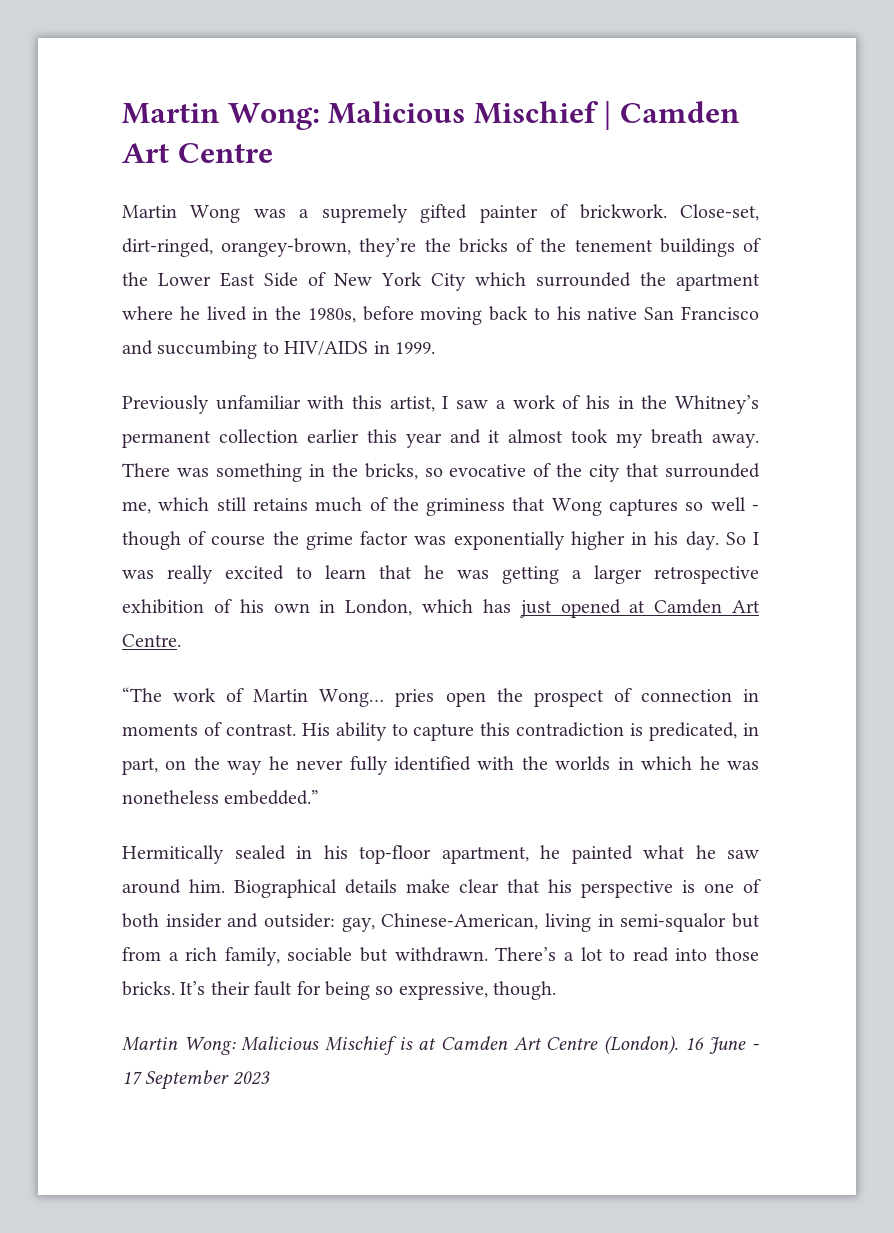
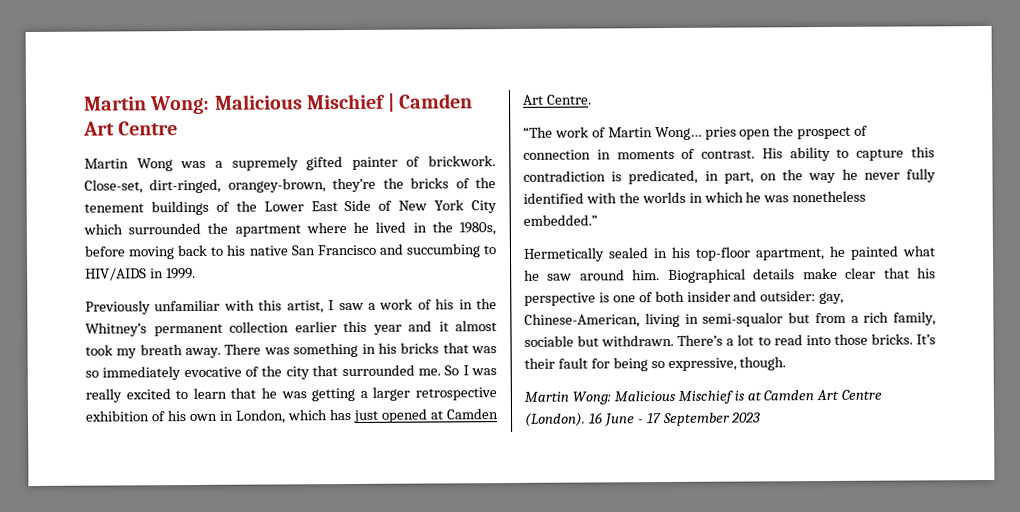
[331,463,443,480] the bricks, so -> [377,342,498,354] [85,366,182,381] his bricks that was so immediately
[122,497,759,516] [122,531,719,550] me, which still retains much of the griminess that Wong captures so well - though of course the grime factor was exponentially higher in his day. -> [417,368,441,376] me.
[122,845,224,864] Hermitically -> [523,247,605,262] Hermetically

